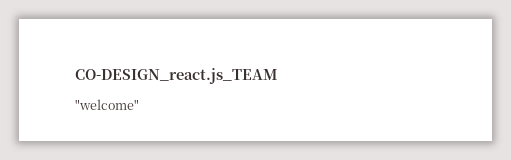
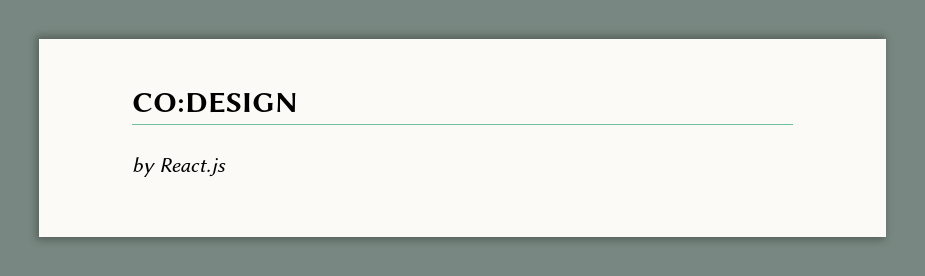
[75,68,278,84] [75,99,139,110] CO-DESIGN_react.js_TEAM // "welcome" -> [132,92,297,113] [132,157,226,177] CO:DESIGN // by React.js

